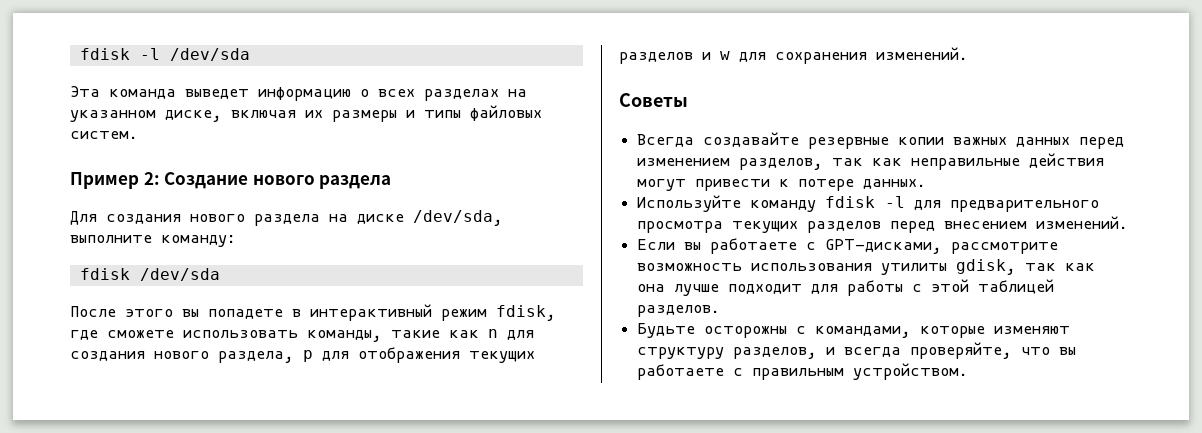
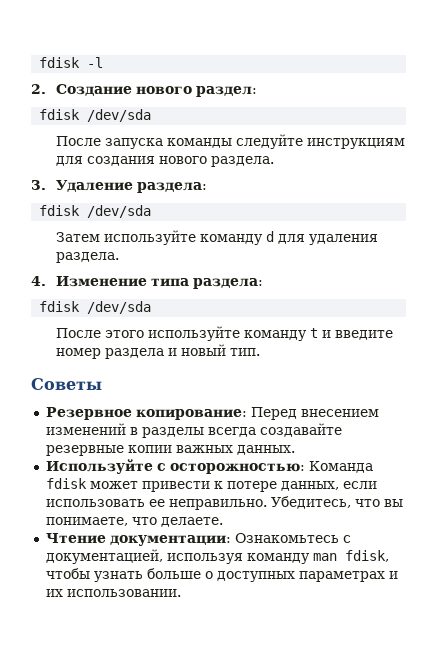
[79,48,250,61] [70,86,527,101] [70,105,542,122] [70,131,138,139] [70,172,392,189] [70,210,503,226] [70,235,236,247] [79,268,220,281] [70,304,556,321] [70,329,534,342] [70,347,535,363] [619,47,968,64] [619,93,688,107] [637,132,1125,149] [637,153,1105,170] [637,179,927,191] [637,195,1100,212] [637,216,1129,233] [637,238,1059,254] [637,259,1096,275] [637,279,1055,296] [637,305,721,317] [637,323,1071,338] [637,342,1077,359] [637,363,969,380] fdisk -l /dev/sda // Эта команда выведет информацию о всех разделах на указанном диске, включая их размеры и типы файловых систем. // Пример 2: Создание нового раздела // Для создания нового раздела на диске /dev/sda, выполните команду: // fdisk /dev/sda // После этого вы попадете в интерактивный режим fdisk, где сможете использовать команды, такие как n для создания нового раздела, p для отображения текущих разделов и w для сохранения изменений. // Советы // Всегда создавайте резервные копии важных данных перед изменением разделов, так как неправильные действия могут привести к потере данных. // Используйте команду fdisk -l для предварительного просмотра текущих разделов перед внесением изменений. // Если вы работаете с GPT-дисками, рассмотрите возможность использования утилиты gdisk, так как она лучше подходит для работы с этой таблицей разделов. // Будьте осторожны с командами, которые изменяют структуру разделов, и всегда проверяйте, что вы работаете с правильным устройством. -> [39,57,104,68] [31,84,258,97] [39,109,152,122] [56,134,406,149] [56,156,275,167] [31,180,208,193] [39,205,152,218] [56,230,379,245] [56,252,120,263] [31,276,264,289] [39,301,152,314] [56,326,394,341] [56,344,261,359] [31,378,102,390] [45,407,379,420] [45,423,342,438] [45,445,295,456] [45,459,373,474] [45,478,377,492] [45,496,403,510] [45,517,223,527] [45,533,351,546] [45,549,389,564] [45,568,398,582] [45,589,181,597] fdisk -l // 2. Создание нового раздел: // fdisk /dev/sda // После запуска команды следуйте инструкциям для создания нового раздела. // 3. Удаление раздела: // fdisk /dev/sda // Затем используйте команду d для удаления раздела. // 4. Изменение типа раздела: // fdisk /dev/sda // После этого используйте команду t и введите номер раздела и новый тип. // Советы // Резервное копирование: Перед внесением изменений в разделы всегда создавайте резервные копии важных данных. // Используйте с осторожностью: Команда fdisk может привести к потере данных, если использовать ее неправильно. Убедитесь, что вы понимаете, что делаете. // Чтение документации: Ознакомьтесь с документацией, используя команду man fdisk, чтобы узнать больше о доступных параметрах и их использовании.

